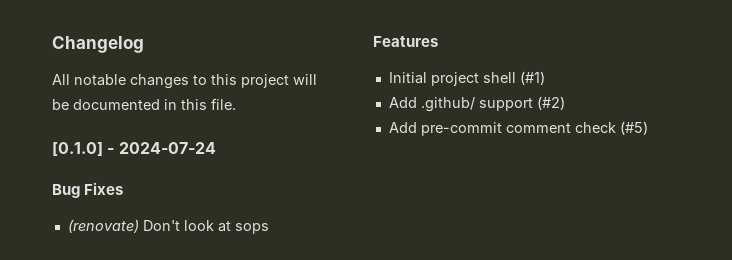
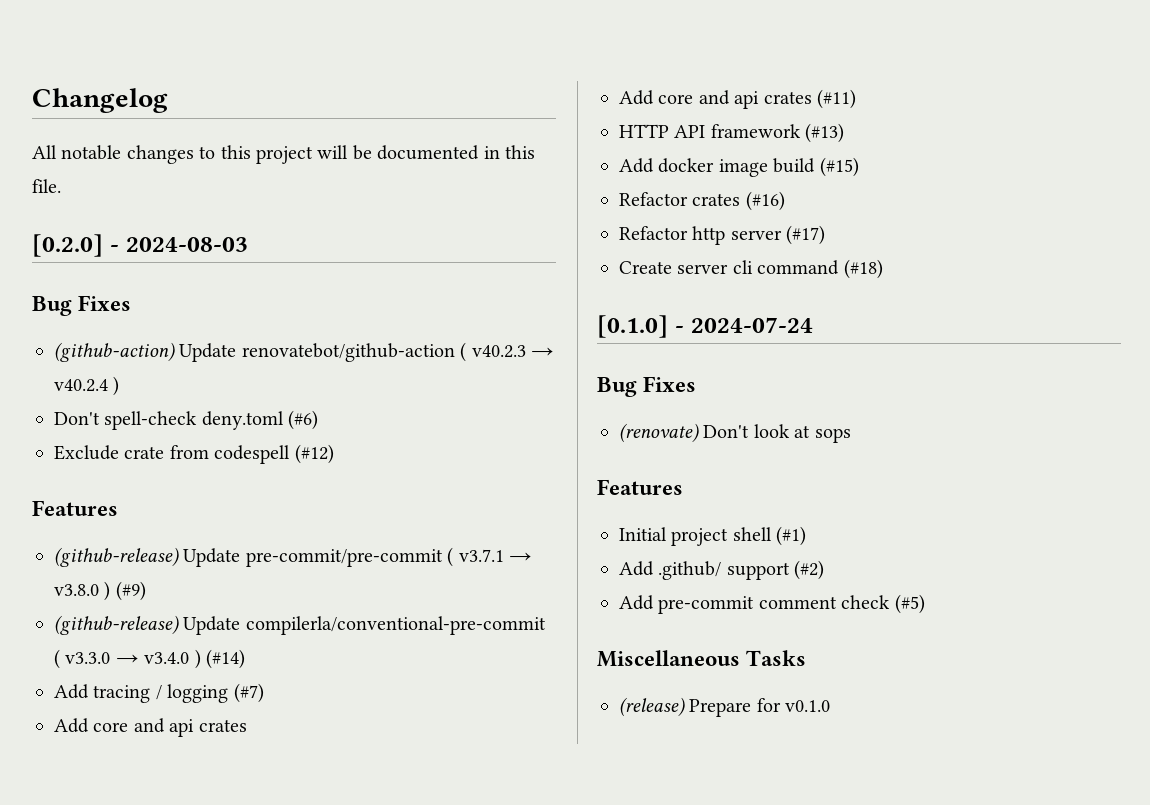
(236, 104) none -> [32,234,248,257] [32,295,132,316] [54,342,554,362] [54,376,120,396] [54,410,319,430] [54,444,334,464] [32,500,118,516] [54,547,532,567] [54,581,146,601] [54,615,546,635] [54,649,246,669] [54,683,264,703] [54,718,247,737] [619,89,856,109] [619,123,845,143] [619,157,859,177] [619,191,785,211] [619,225,826,245] [619,259,883,279] // [0.2.0] - 2024-08-03 // Bug Fixes // (github-action) Update renovatebot/github-action ( v40.2.3 → v40.2.4 ) // Don't spell-check deny.toml (#6) // Exclude crate from codespell (#12) // Features // (github-release) Update pre-commit/pre-commit ( v3.7.1 → v3.8.0 ) (#9) // (github-release) Update compilerla/conventional-pre-commit ( v3.3.0 → v3.4.0 ) (#14) // Add tracing / logging (#7) // Add core and api crates // Add core and api crates (#11) // HTTP API framework (#13) // Add docker image build (#15) // Refactor crates (#16) // Refactor http server (#17) // Create server cli command (#18)
(648, 128) none -> [597,650,807,667] [619,697,831,717] // Miscellaneous Tasks // (release) Prepare for v0.1.0

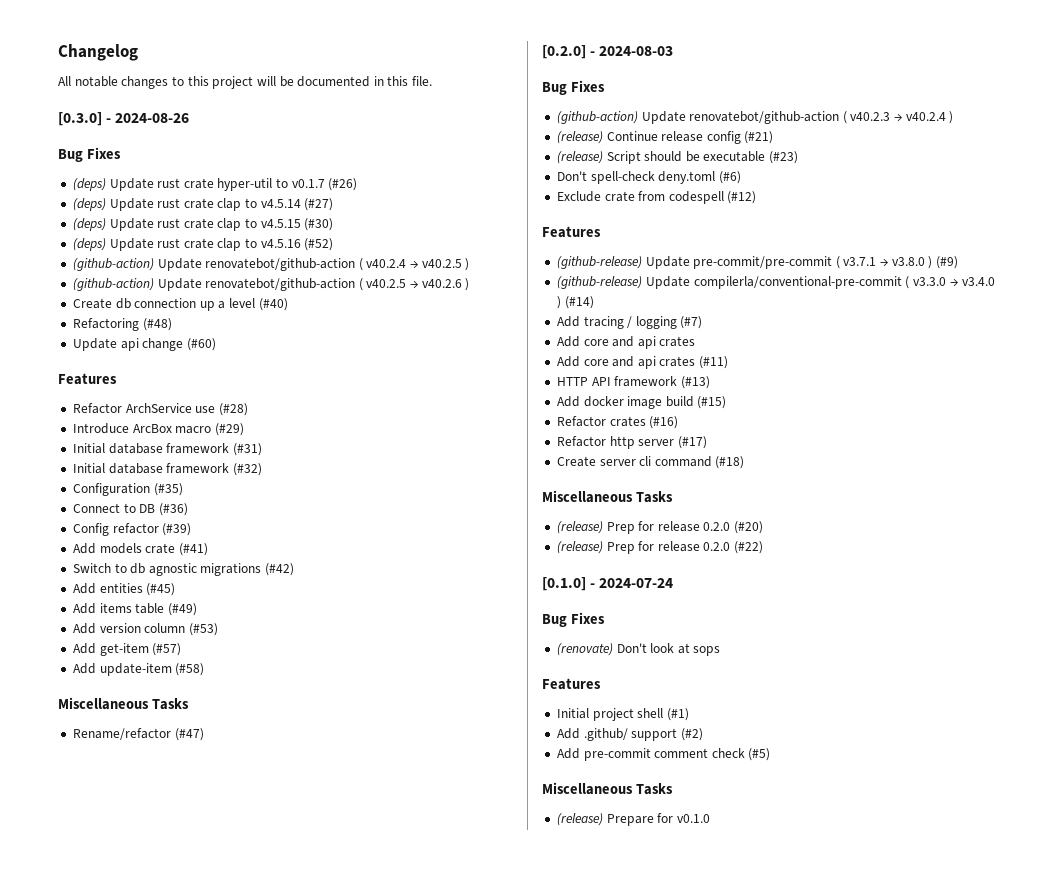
(61, 186) none -> [58,112,190,126] [58,147,121,162] [72,178,358,191] [72,198,334,211] [72,218,334,231] [72,238,334,251] [72,258,470,271] [72,278,470,291] [72,298,288,311] [72,318,172,331] [72,338,216,351] [58,373,117,385] [72,403,248,416] [72,423,244,436] [72,443,262,456] [72,463,262,476] [72,483,183,496] [72,503,188,516] [72,523,192,536] [72,543,208,556] [72,563,295,576] [72,583,176,596] [72,603,197,616] [72,623,218,636] [72,643,182,656] [72,663,205,676] [58,697,189,710] [72,728,204,741] // [0.3.0] - 2024-08-26 // Bug Fixes // (deps) Update rust crate hyper-util to v0.1.7 (#26) // (deps) Update rust crate clap to v4.5.14 (#27) // (deps) Update rust crate clap to v4.5.15 (#30) // (deps) Update rust crate clap to v4.5.16 (#52) // (github-action) Update renovatebot/github-action ( v40.2.4 → v40.2.5 ) // (github-action) Update renovatebot/github-action ( v40.2.5 → v40.2.6 ) // Create db connection up a level (#40) // Refactoring (#48) // Update api change (#60) // Features // Refactor ArchService use (#28) // Introduce ArcBox macro (#29) // Initial database framework (#31) // Initial database framework (#32) // Configuration (#35) // Connect to DB (#36) // Config refactor (#39) // Add models crate (#41) // Switch to db agnostic migrations (#42) // Add entities (#45) // Add items table (#49) // Add version column (#53) // Add get-item (#57) // Add update-item (#58) // Miscellaneous Tasks // Rename/refactor (#47)
(120, 386) none -> [556,131,774,144] [556,151,799,164] // (release) Continue release config (#21) // (release) Script should be executable (#23)
(883, 269) none -> [542,490,673,503] [556,521,764,534] [556,541,764,554] // Miscellaneous Tasks // (release) Prep for release 0.2.0 (#20) // (release) Prep for release 0.2.0 (#22)

